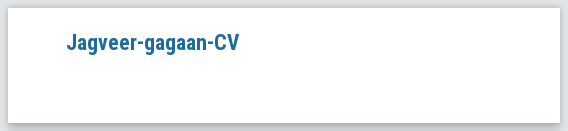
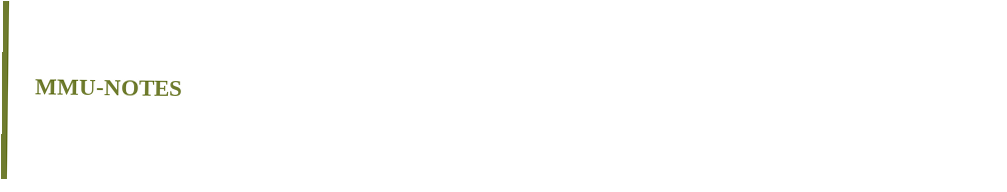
[66,34,240,55] Jagveer-gagaan-CV -> [34,79,183,97] MMU-NOTES

